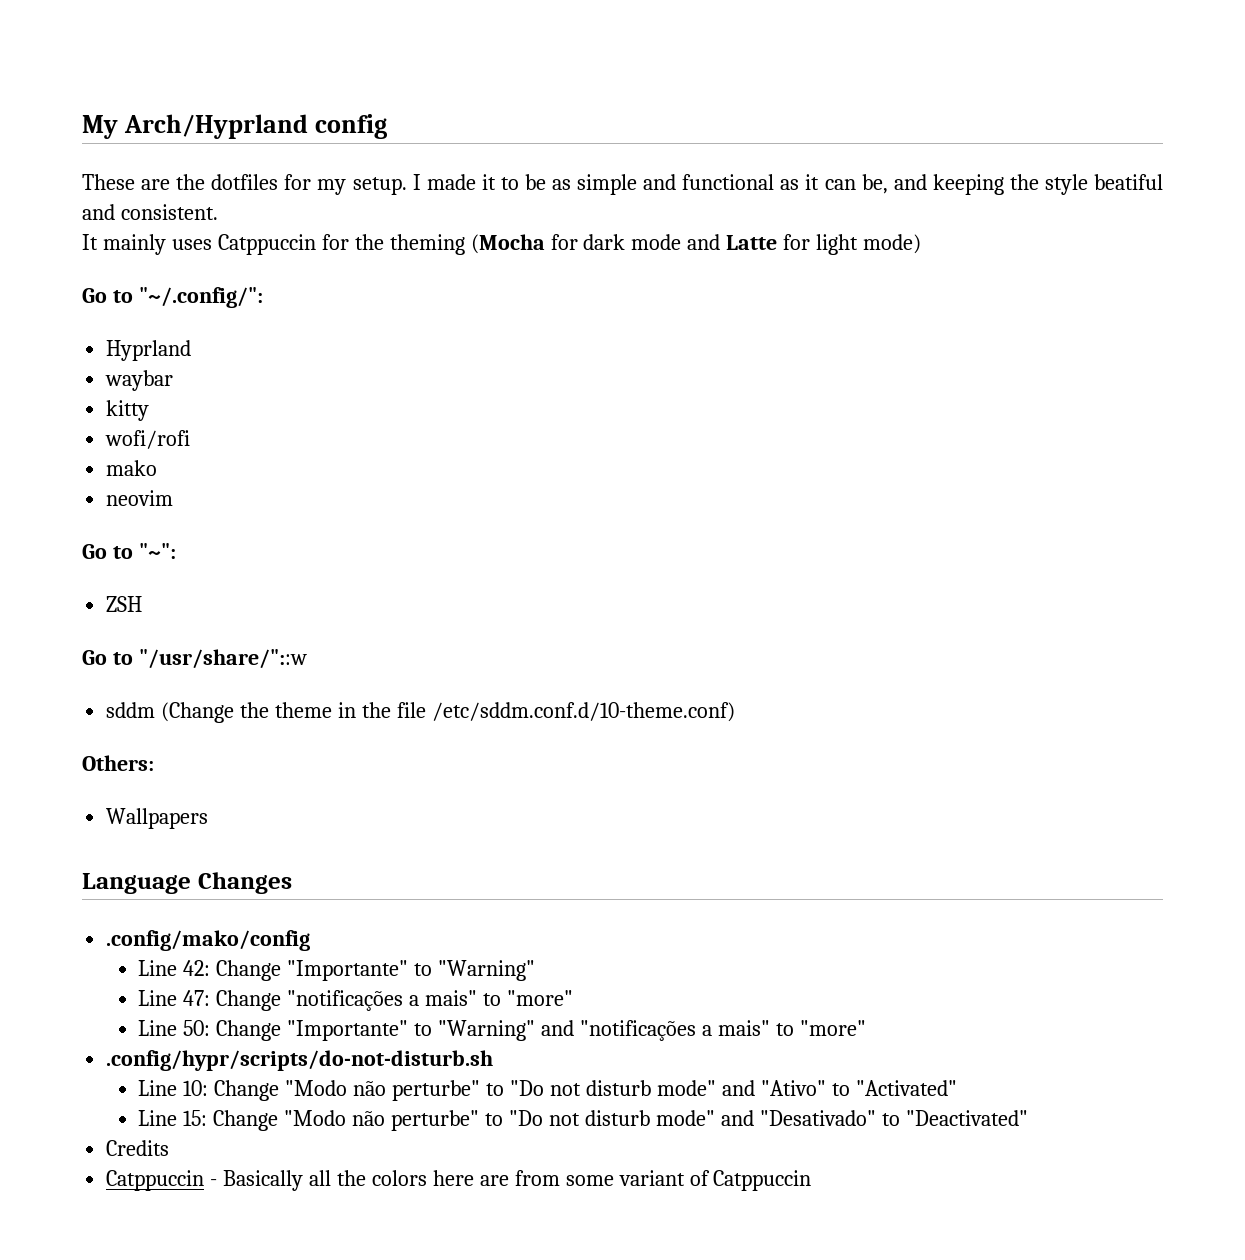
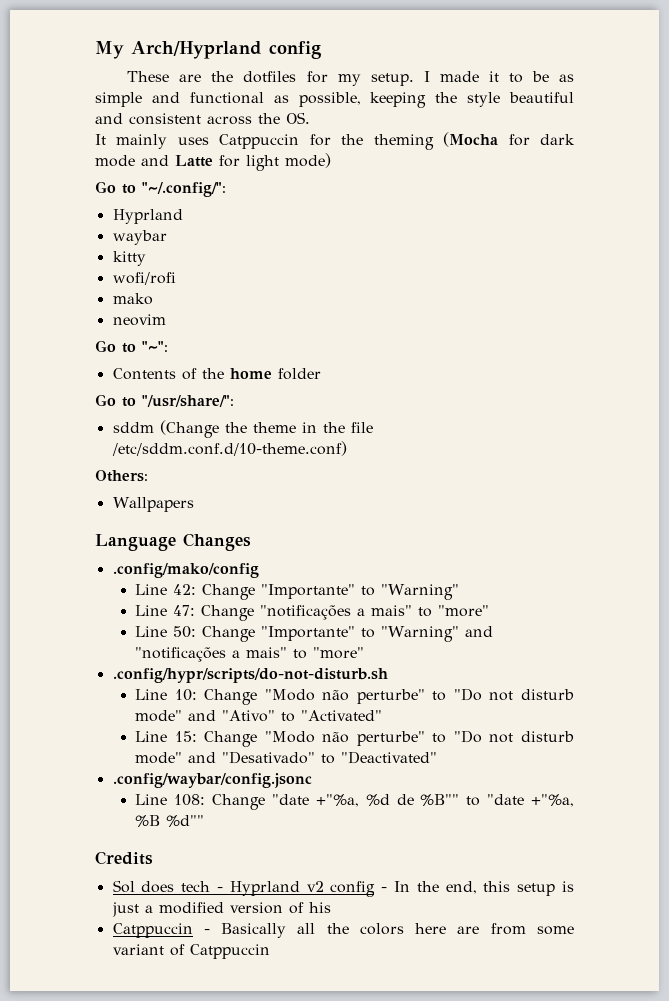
[805,174,1164,195] [82,204,218,220] it can be, and keeping the style beatiful and consistent. -> [298,92,574,108] [95,112,310,125] possible, keeping the style beautiful and consistent across the OS.
[106,596,143,612] [82,649,307,669] ZSH // Go to "/usr/share/"::w -> [112,368,321,380] [95,394,234,407] Contents of the home folder // Go to "/usr/share/":
[106,1140,170,1156] Credits -> [112,773,312,788] [135,794,574,810] [135,815,205,827] [95,851,153,865] [112,880,575,897] [111,902,331,917] .config/waybar/config.jsonc // Line 108: Change "date +"%a, %d de %B"" to "date +"%a, %B %d"" // Credits // Sol does tech - Hyprland v2 config - In the end, this setup is just a modified version of his

